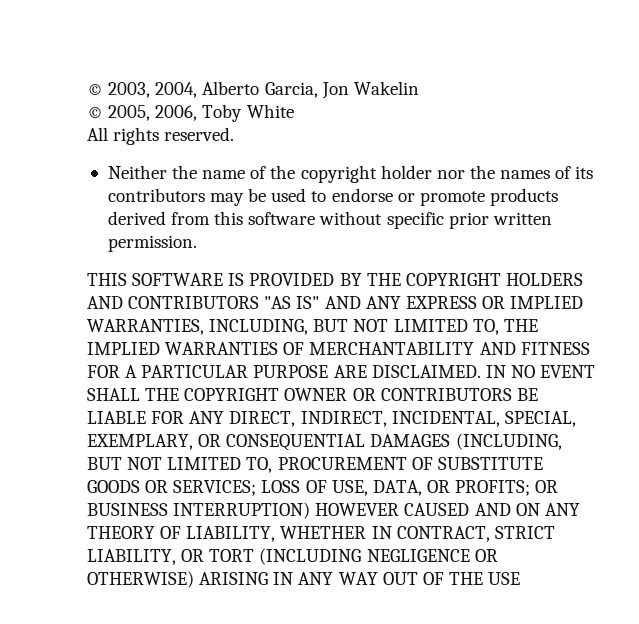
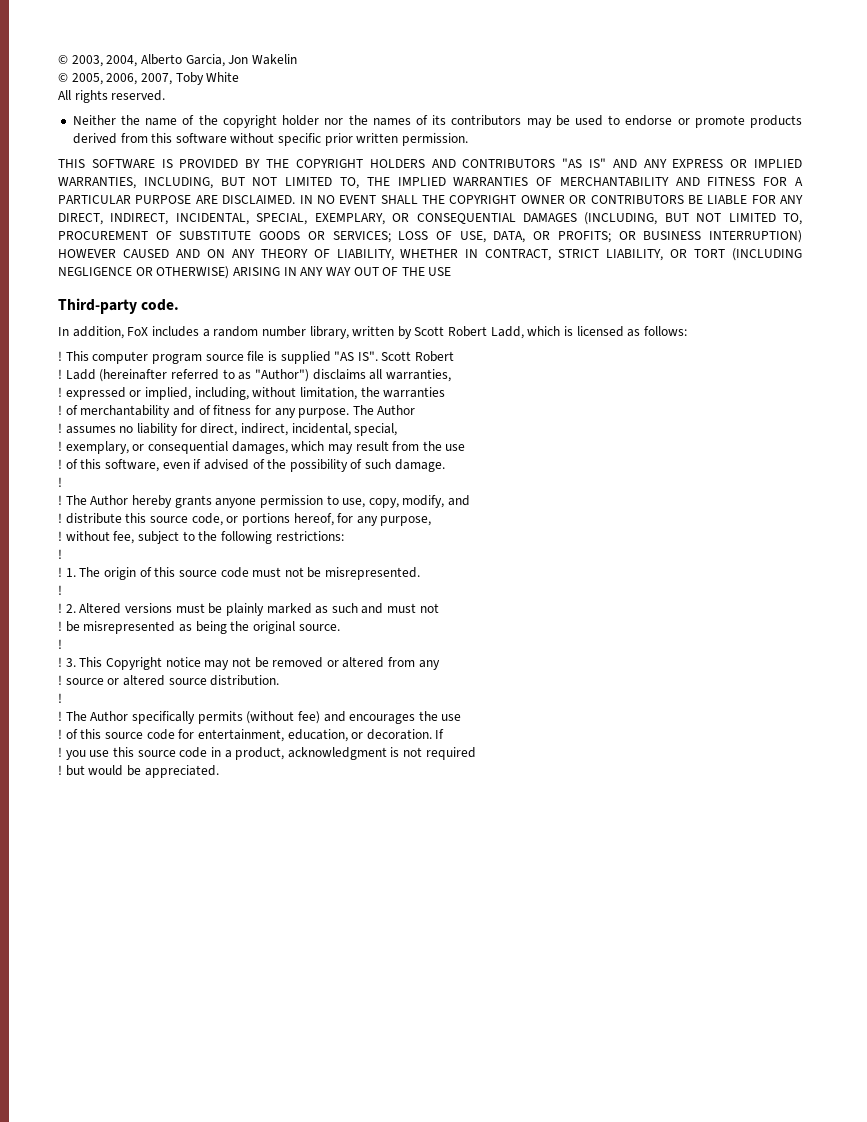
(198, 113) none -> [140,73,172,85] 2007,
(521, 578) none -> [58,298,180,314] [58,326,687,339] [58,351,455,364] [58,369,451,382] [58,387,446,400] [58,405,416,418] [58,423,398,436] [58,441,466,454] [58,459,445,472] [58,477,62,487] [58,495,471,508] [58,513,432,526] [58,531,344,544] [58,549,62,559] [58,567,421,580] [58,585,62,595] [58,603,439,616] [58,621,340,634] [58,639,62,649] [58,657,440,670] [58,675,280,686] [58,693,62,703] [58,711,462,724] [58,729,445,742] [58,747,476,760] [58,765,219,778] // Third-party code. // In addition, FoX includes a random number library, written by Scott Robert Ladd, which is licensed as follows: // ! This computer program source file is supplied "AS IS". Scott Robert // ! Ladd (hereinafter referred to as "Author") disclaims all warranties, // ! expressed or implied, including, without limitation, the warranties // ! of merchantability and of fitness for any purpose. The Author // ! assumes no liability for direct, indirect, incidental, special, // ! exemplary, or consequential damages, which may result from the use // ! of this software, even if advised of the possibility of such damage. // ! // ! The Author hereby grants anyone permission to use, copy, modify, and // ! distribute this source code, or portions hereof, for any purpose, // ! without fee, subject to the following restrictions: // ! // ! 1. The origin of this source code must not be misrepresented. // ! // ! 2. Altered versions must be plainly marked as such and must not // ! be misrepresented as being the original source. // ! // ! 3. This Copyright notice may not be removed or altered from any // ! source or altered source distribution. // ! // ! The Author specifically permits (without fee) and encourages the use // ! of this source code for entertainment, education, or decoration. If // ! you use this source code in a product, acknowledgment is not required // ! but would be appreciated.

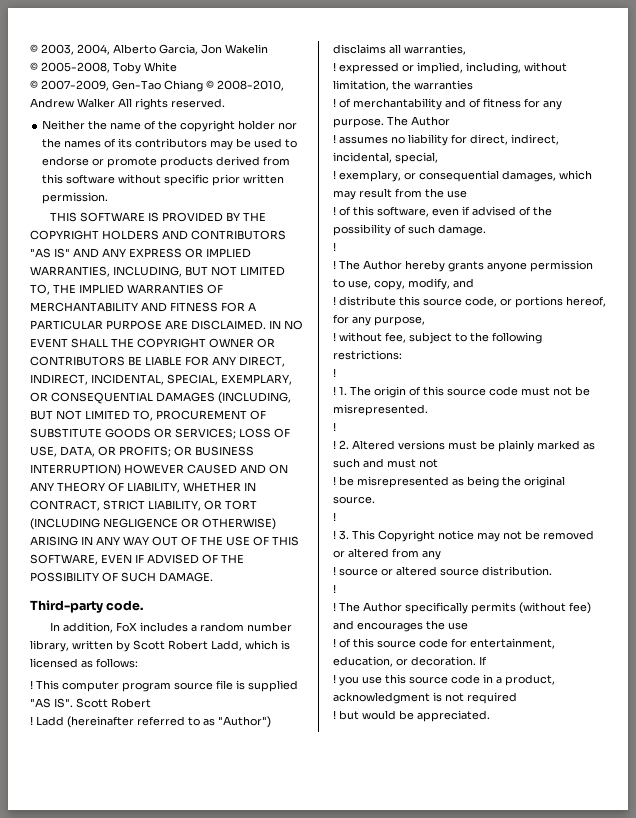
[71,73,172,85] 2005, 2006, 2007, -> [41,62,110,73] 2005-2008,
(240, 77) none -> [30,80,284,92] [30,98,115,108] © 2007-2009, Gen-Tao Chiang © 2008-2010, Andrew Walker
(452, 271) none -> [253,536,299,546] [30,554,244,565] [30,572,213,582] OF THIS SOFTWARE, EVEN IF ADVISED OF THE POSSIBILITY OF SUCH DAMAGE.

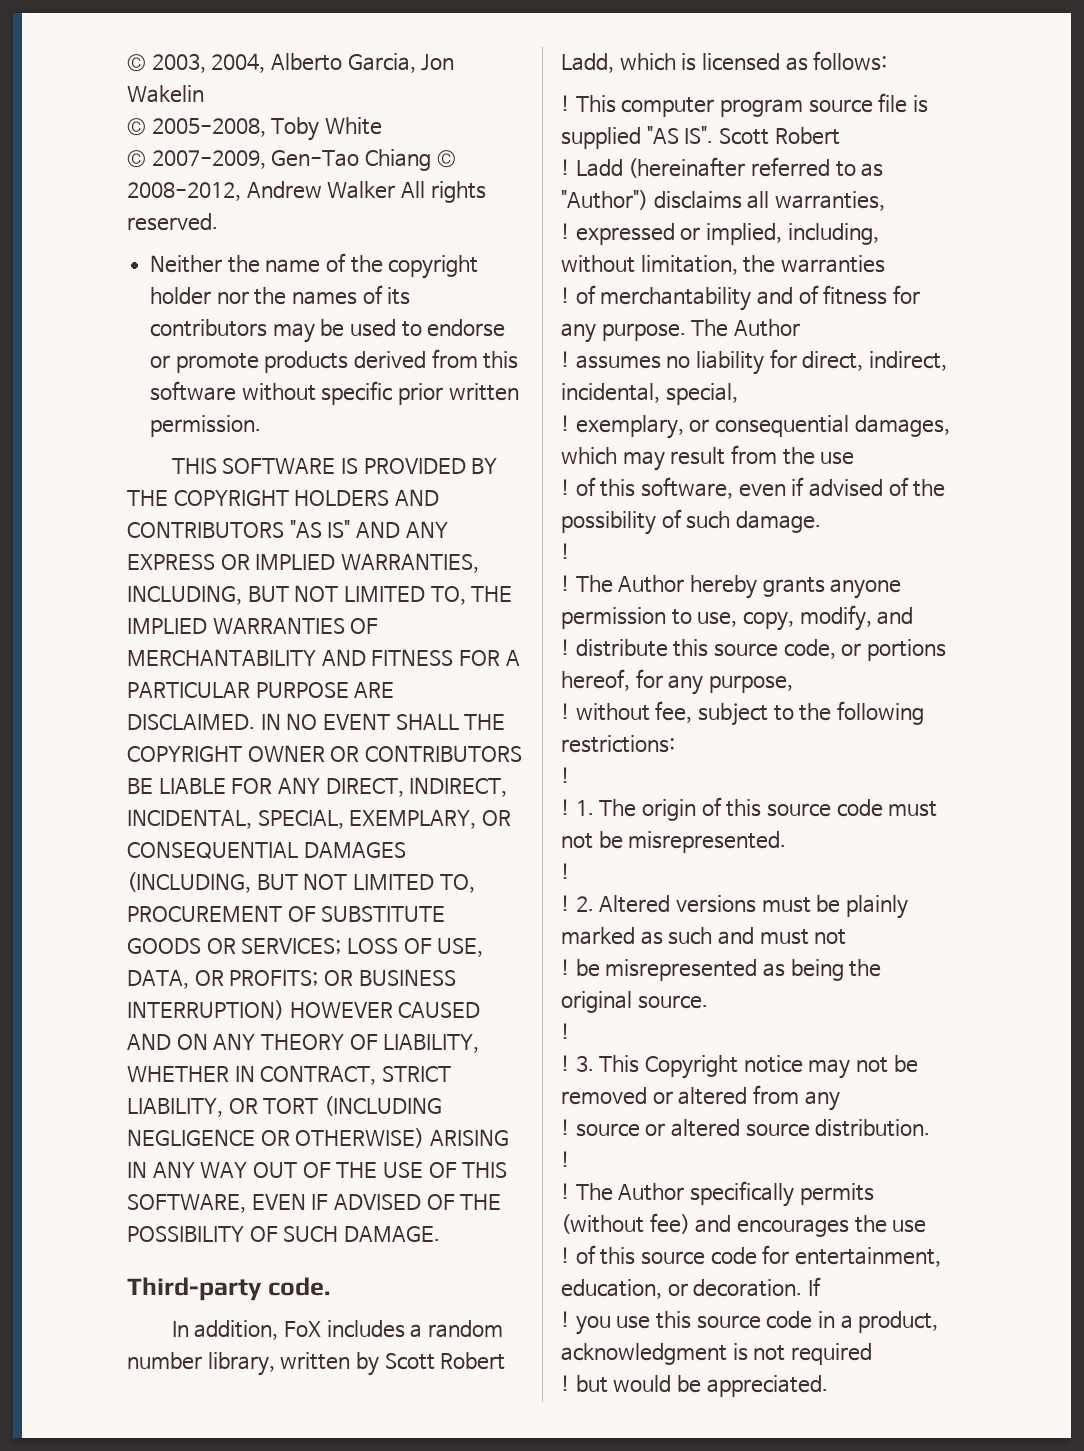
[217,80,284,91] 2008-2010, -> [127,182,241,201] 2008-2012,

